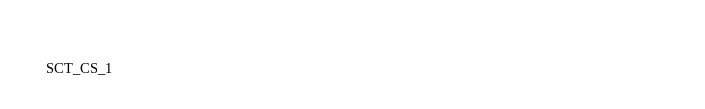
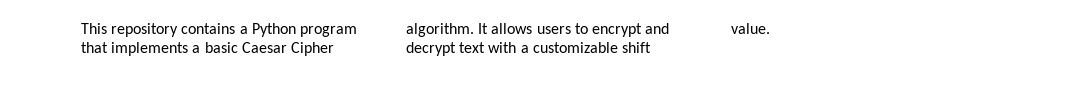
[46,63,112,75] SCT_CS_1 -> [81,23,357,37] [81,42,334,56] [406,23,670,37] [406,42,651,56] [731,23,770,34] This repository contains a Python program that implements a basic Caesar Cipher algorithm. It allows users to encrypt and decrypt text with a customizable shift value.

